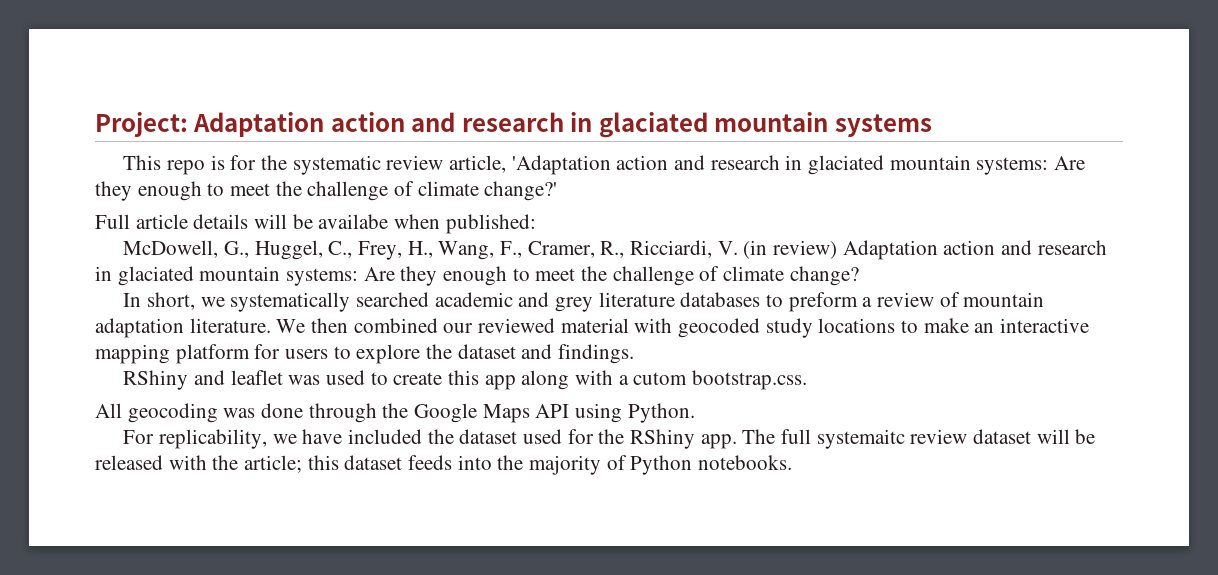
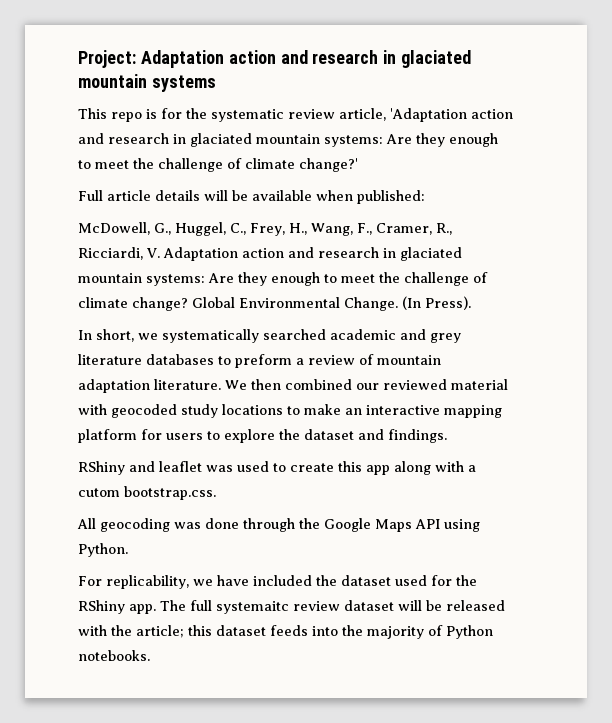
[318,214,389,229] availabe -> [252,190,312,201] available
[743,240,838,259] (in review) -> (160, 253) none
(859, 276) none -> [192,296,471,311] Global Environmental Change. (In Press).

